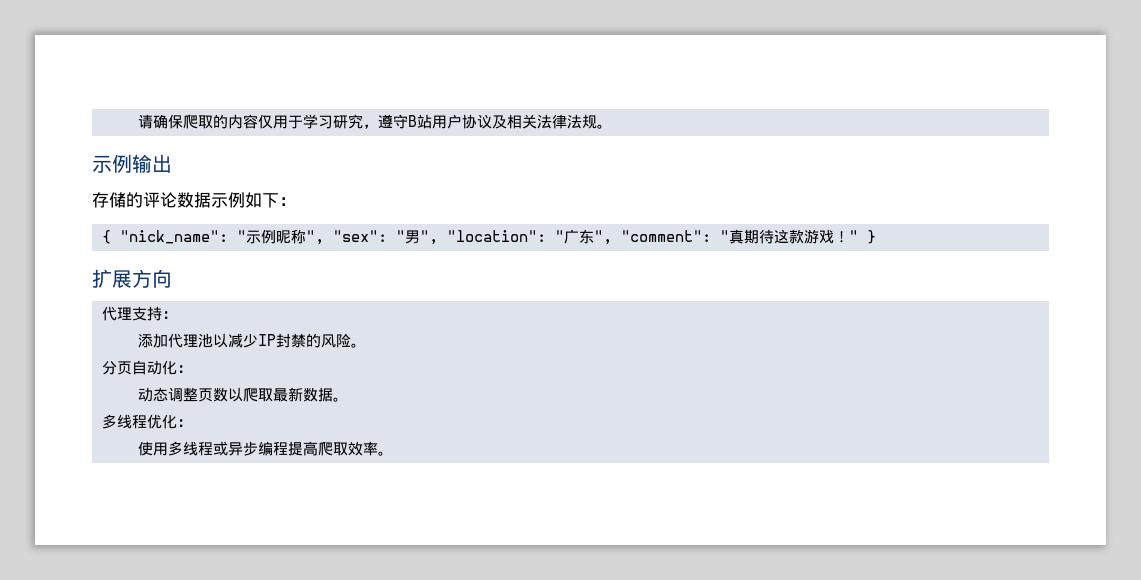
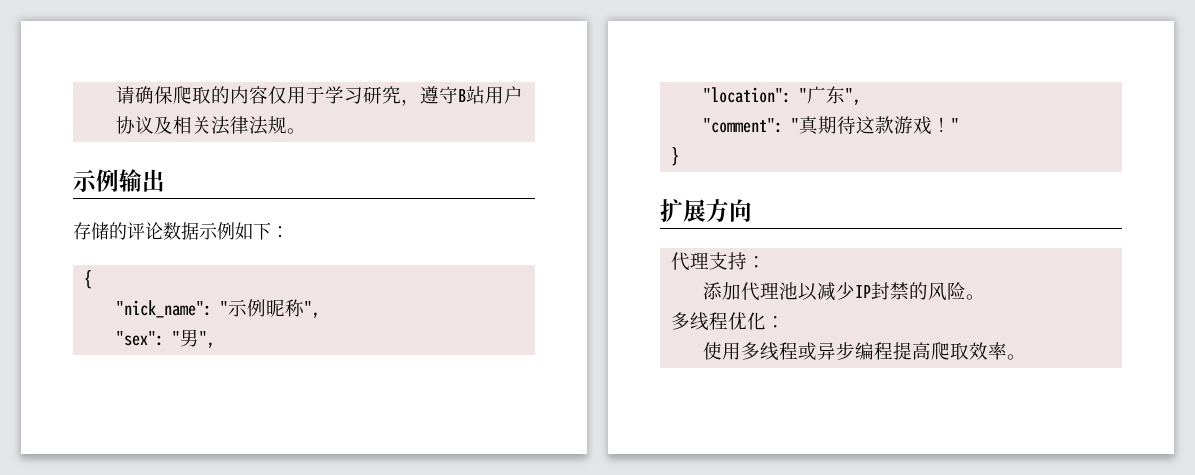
(112, 237) none -> (92, 279) //
(325, 237) none -> (320, 309) //
(439, 237) none -> (215, 339) //
(613, 237) none -> (861, 96) //
(859, 236) none -> (959, 125) //
[102,360,193,375] [138,387,349,402] // 分页自动化： // 动态调整页数以爬取最新数据。 -> (985, 297) none

